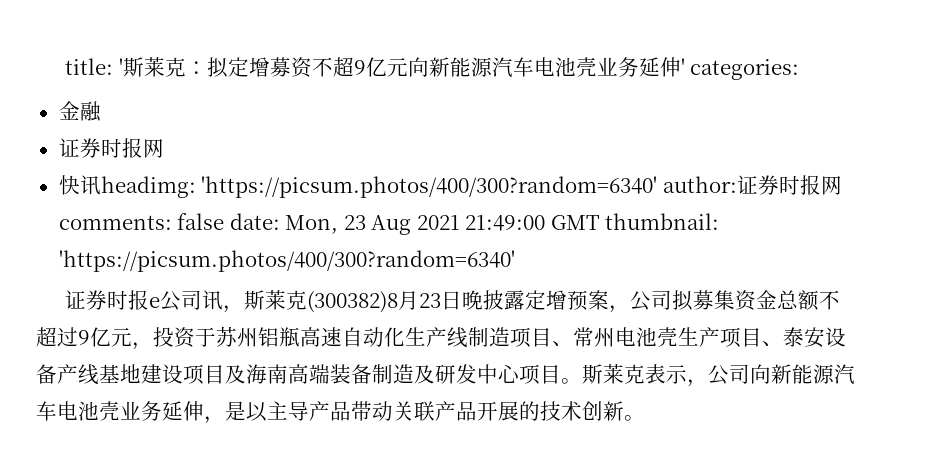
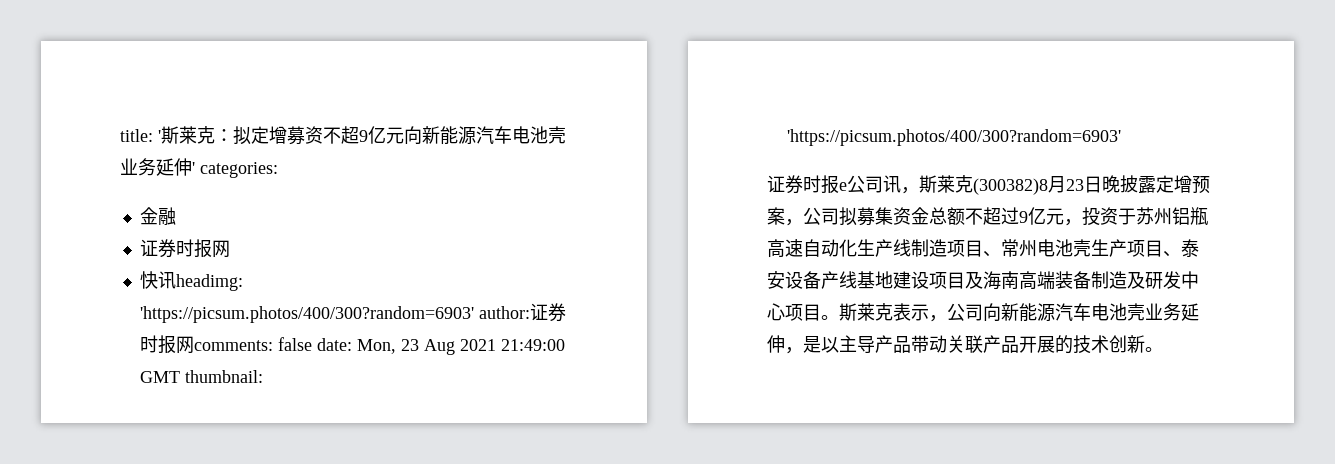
[201,176,658,198] 'https://picsum.photos/400/300?random=6340' -> [139,306,474,323] 'https://picsum.photos/400/300?random=6903'
[58,250,515,272] 'https://picsum.photos/400/300?random=6340' -> [786,129,1121,146] 'https://picsum.photos/400/300?random=6903'

